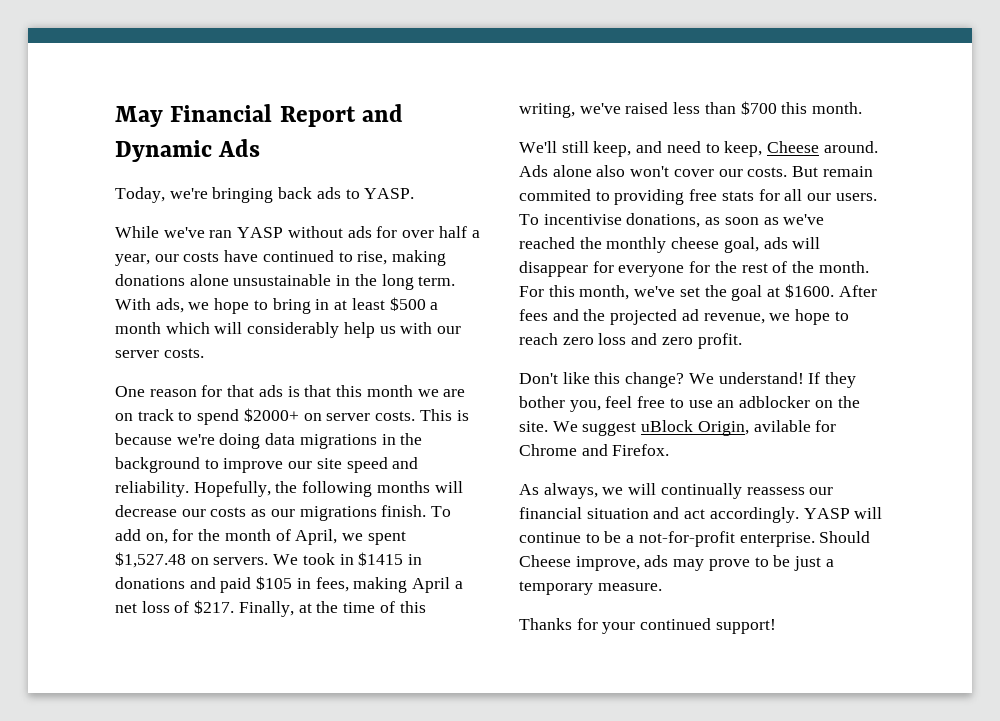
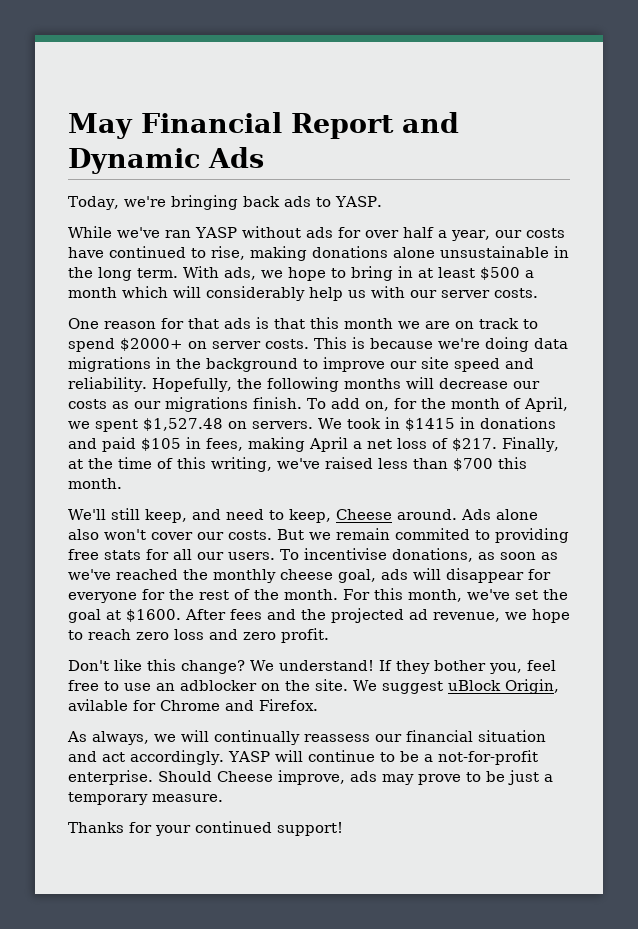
(819, 171) none -> [309,532,331,540] we

